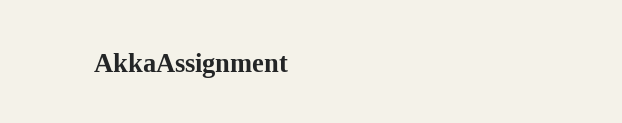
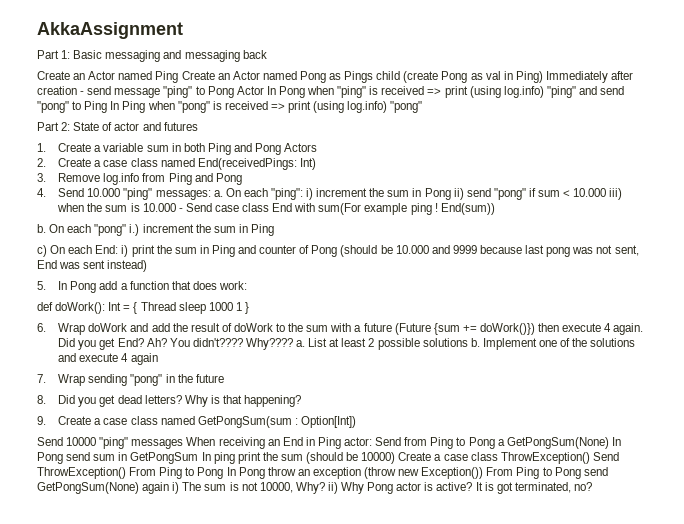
(288, 65) none -> [37,50,267,62] [37,71,634,83] [37,86,625,98] [37,101,423,113] [37,122,198,131] [37,143,318,155] [37,158,316,170] [37,173,242,185] [37,188,623,200] [57,203,495,215] [37,224,274,236] [37,245,639,257] [37,260,148,272] [37,281,247,293] [37,302,249,314] [37,323,644,335] [58,338,636,350] [58,353,158,365] [37,374,224,386] [37,395,302,407] [37,416,356,428] [37,437,621,449] [37,452,619,464] [37,467,608,479] [37,482,592,494] // Part 1: Basic messaging and messaging back // Create an Actor named Ping Create an Actor named Pong as Pings child (create Pong as val in Ping) Immediately after creation - send message "ping" to Pong Actor In Pong when "ping" is received => print (using log.info) "ping" and send "pong" to Ping In Ping when "pong" is received => print (using log.info) "pong" // Part 2: State of actor and futures // 1. Create a variable sum in both Ping and Pong Actors // 2. Create a case class named End(receivedPings: Int) // 3. Remove log.info from Ping and Pong // 4. Send 10.000 "ping" messages: a. On each "ping": i) increment the sum in Pong ii) send "pong" if sum < 10.000 iii) when the sum is 10.000 - Send case class End with sum(For example ping ! End(sum)) // b. On each "pong" i.) increment the sum in Ping // c) On each End: i) print the sum in Ping and counter of Pong (should be 10.000 and 9999 because last pong was not sent, End was sent instead) // 5. In Pong add a function that does work: // def doWork(): Int = { Thread sleep 1000 1 } // 6. Wrap doWork and add the result of doWork to the sum with a future (Future {sum += doWork()}) then execute 4 again. Did you get End? Ah? You didn't???? Why???? a. List at least 2 possible solutions b. Implement one of the solutions and execute 4 again // 7. Wrap sending "pong" in the future // 8. Did you get dead letters? Why is that happening? // 9. Create a case class named GetPongSum(sum : Option[Int]) // Send 10000 "ping" messages When receiving an End in Ping actor: Send from Ping to Pong a GetPongSum(None) In Pong send sum in GetPongSum In ping print the sum (should be 10000) Create a case class ThrowException() Send ThrowException() From Ping to Pong In Pong throw an exception (throw new Exception()) From Ping to Pong send GetPongSum(None) again i) The sum is not 10000, Why? ii) Why Pong actor is active? It is got terminated, no?

